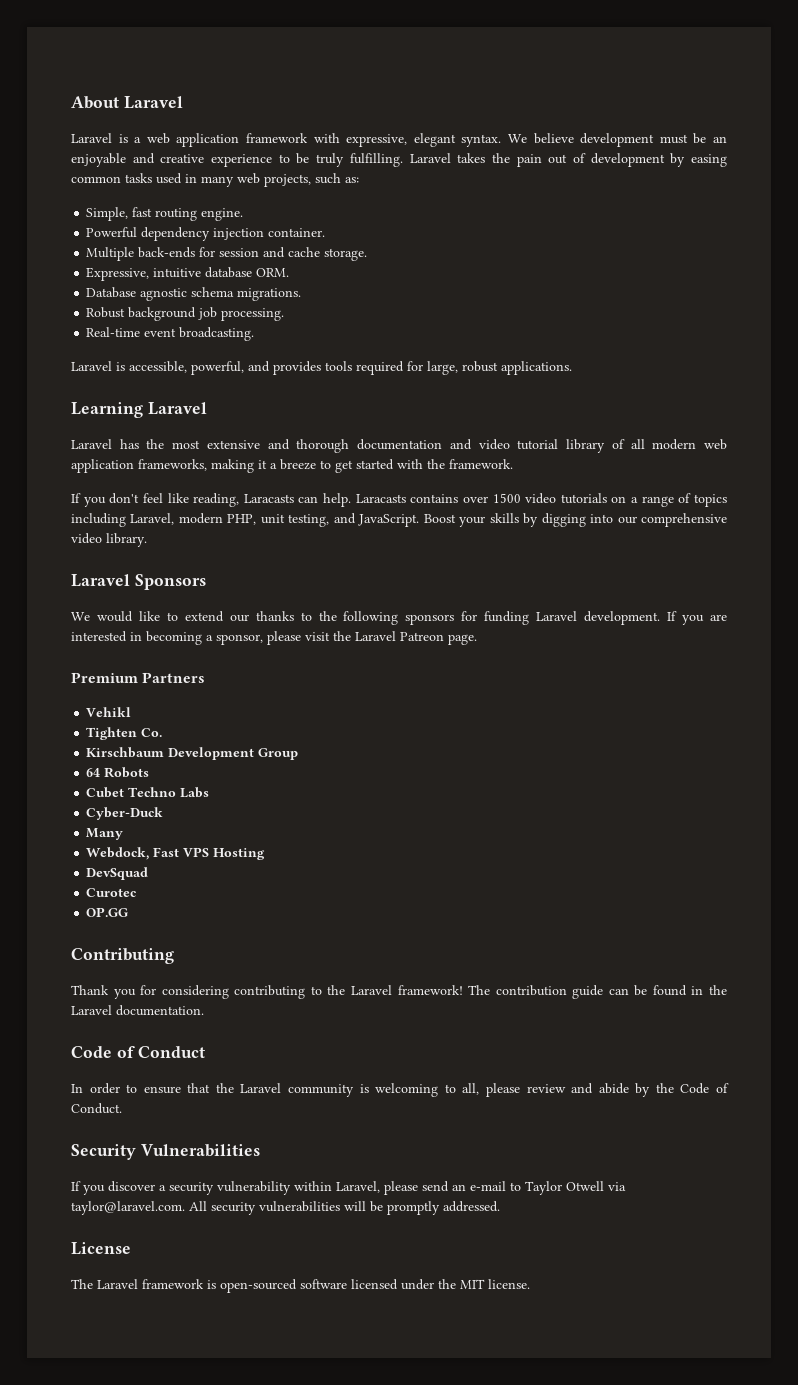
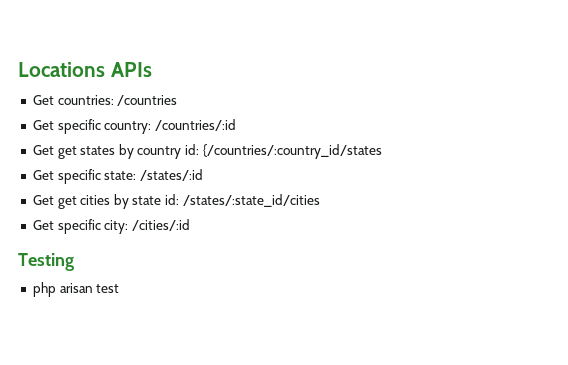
[71,96,183,109] [71,133,728,147] [71,153,727,167] [71,173,359,187] [86,207,244,221] [86,227,326,241] [86,247,368,261] [86,267,290,281] [86,287,302,301] [86,307,285,321] [86,327,255,341] [71,361,572,375] [71,402,207,418] [71,439,728,453] [71,459,513,473] [71,493,728,507] [71,513,727,527] [71,533,147,547] [71,574,206,590] [71,611,728,625] [71,631,477,645] [71,672,206,683] [86,707,132,717] [86,727,163,740] [86,747,299,760] [86,767,150,778] [86,787,210,798] [86,807,164,820] [86,828,124,840] [86,847,266,860] [86,867,149,880] [86,888,137,897] [86,907,129,917] [71,948,174,964] [71,985,727,999] [71,1005,204,1016] [71,1046,206,1058] [71,1083,729,1097] [71,1103,122,1114] [71,1144,260,1160] [71,1181,626,1195] [71,1201,500,1215] [71,1242,131,1255] [71,1279,530,1293] About Laravel // Laravel is a web application framework with expressive, elegant syntax. We believe development must be an enjoyable and creative experience to be truly fulfilling. Laravel takes the pain out of development by easing common tasks used in many web projects, such as: // Simple, fast routing engine. // Powerful dependency injection container. // Multiple back-ends for session and cache storage. // Expressive, intuitive database ORM. // Database agnostic schema migrations. // Robust background job processing. // Real-time event broadcasting. // Laravel is accessible, powerful, and provides tools required for large, robust applications. // Learning Laravel // Laravel has the most extensive and thorough documentation and video tutorial library of all modern web application frameworks, making it a breeze to get started with the framework. // If you don't feel like reading, Laracasts can help. Laracasts contains over 1500 video tutorials on a range of topics including Laravel, modern PHP, unit testing, and JavaScript. Boost your skills by digging into our comprehensive video library. // Laravel Sponsors // We would like to extend our thanks to the following sponsors for funding Laravel development. If you are interested in becoming a sponsor, please visit the Laravel Patreon page. // Premium Partners // Vehikl // Tighten Co. // Kirschbaum Development Group // 64 Robots // Cubet Techno Labs // Cyber-Duck // Many // Webdock, Fast VPS Hosting // DevSquad // Curotec // OP.GG // Contributing // Thank you for considering contributing to the Laravel framework! The contribution guide can be found in the Laravel documentation. // Code of Conduct // In order to ensure that the Laravel community is welcoming to all, please review and abide by the Code of Conduct. // Security Vulnerabilities // If you discover a security vulnerability within Laravel, please send an e-mail to Taylor Otwell via taylor@laravel.com. All security vulnerabilities will be promptly addressed. // License // The Laravel framework is open-sourced software licensed under the MIT license. -> [18,62,152,77] [32,95,178,106] [32,119,236,134] [32,144,382,159] [32,169,203,184] [32,194,320,209] [32,219,190,234] [18,253,74,271] [32,282,120,297] Locations APIs // Get countries: /countries // Get specific country: /countries/:id // Get get states by country id: {/countries/:country_id/states // Get specific state: /states/:id // Get get cities by state id: /states/:state_id/cities // Get specific city: /cities/:id // Testing // php arisan test

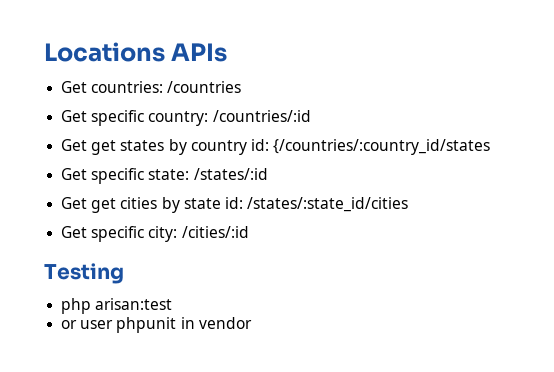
[59,283,120,293] arisan test -> [95,298,173,310] [61,317,252,333] arisan:test // or user phpunit in vendor

